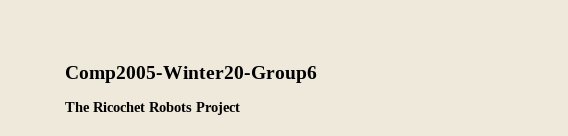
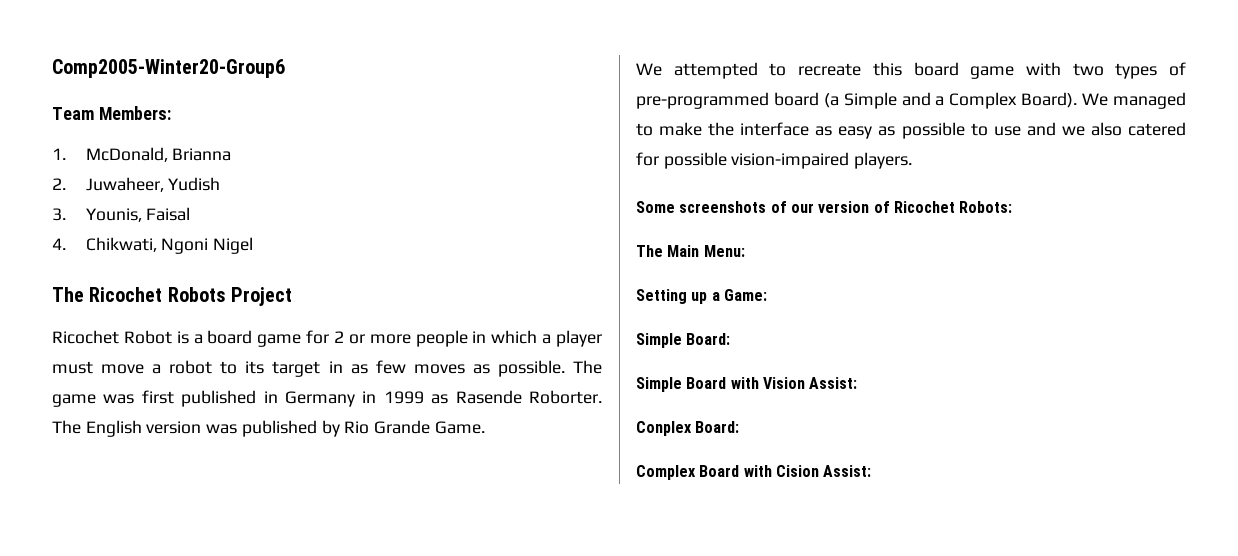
[65,102,240,115] The Ricochet Robots Project -> [52,106,171,120] [52,147,232,162] [52,177,221,192] [52,207,191,222] [52,237,254,254] [52,287,293,306] [52,330,602,347] [52,360,603,377] [52,390,602,407] [52,420,485,437] [636,62,1186,79] [636,92,1186,109] [636,122,1187,139] [636,152,913,169] [636,201,1013,213] [636,245,745,257] [636,289,767,304] [636,333,731,348] [636,377,858,392] [636,421,740,436] [636,465,872,480] Team Members: // 1. McDonald, Brianna // 2. Juwaheer, Yudish // 3. Younis, Faisal // 4. Chikwati, Ngoni Nigel // The Ricochet Robots Project // Ricochet Robot is a board game for 2 or more people in which a player must move a robot to its target in as few moves as possible. The game was first published in Germany in 1999 as Rasende Roborter. The English version was published by Rio Grande Game. // We attempted to recreate this board game with two types of pre-programmed board (a Simple and a Complex Board). We managed to make the interface as easy as possible to use and we also catered for possible vision-impaired players. // Some screenshots of our version of Ricochet Robots: // The Main Menu: // Setting up a Game: // Simple Board: // Simple Board with Vision Assist: // Conplex Board: // Complex Board with Cision Assist:

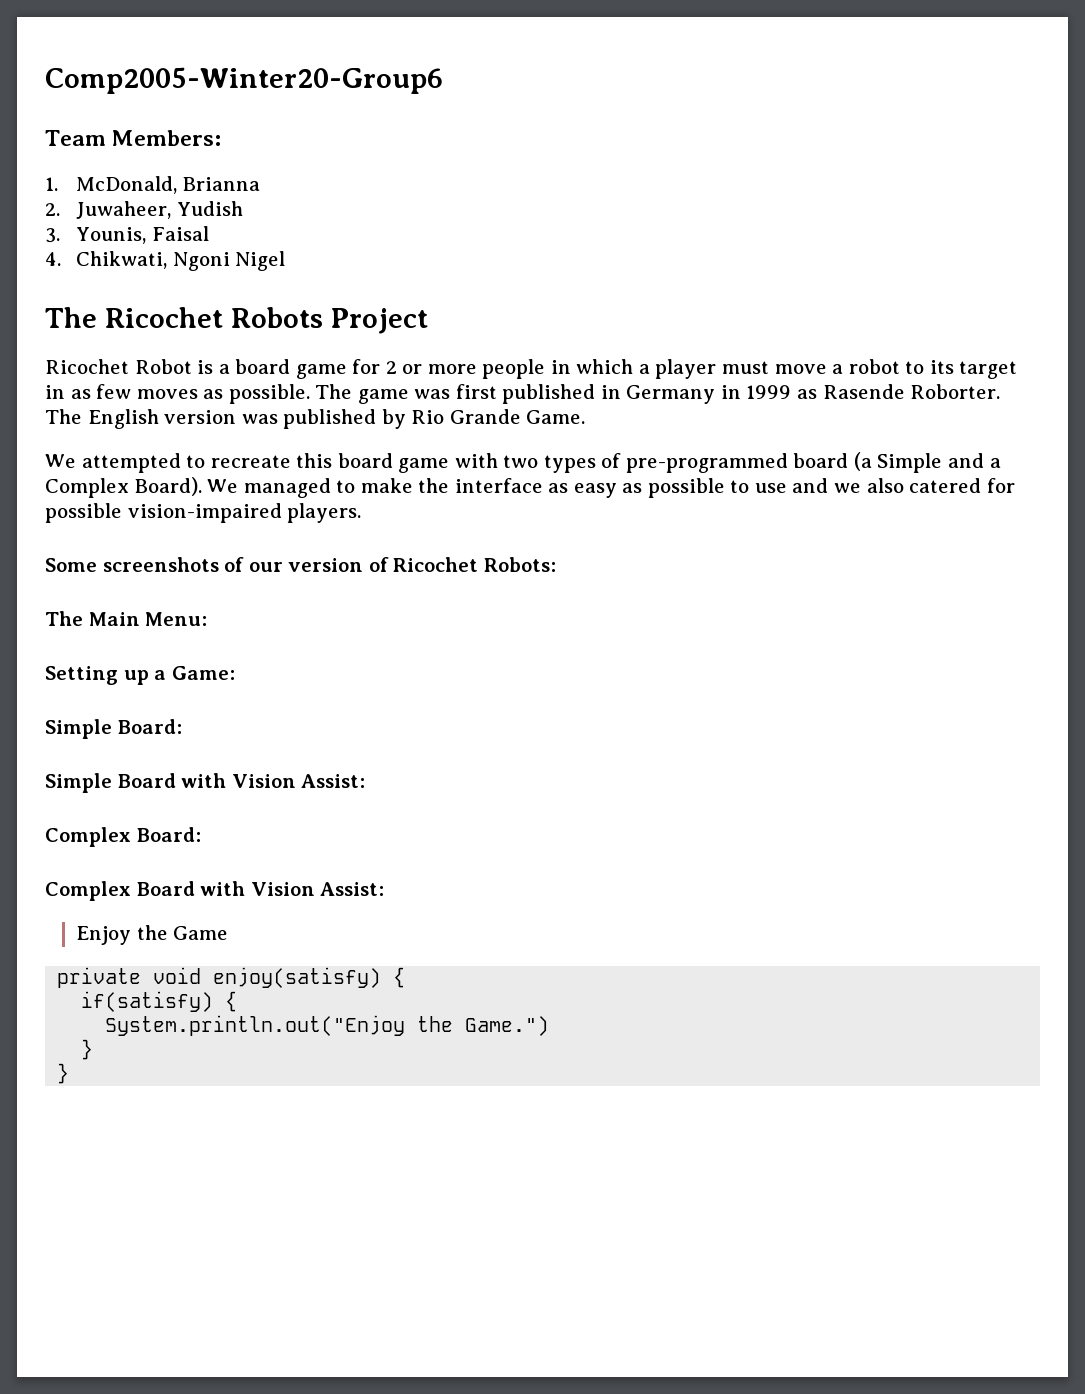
[636,421,692,436] Conplex -> [45,827,131,847] Complex
[775,465,872,477] Cision Assist: -> [250,882,385,896] [76,925,229,945] [57,967,406,988] [81,991,238,1012] [105,1015,550,1036] [81,1039,94,1060] [57,1063,70,1084] Vision Assist: // Enjoy the Game // private void enjoy(satisfy) { // if(satisfy) { // System.println.out("Enjoy the Game.") // } // }

